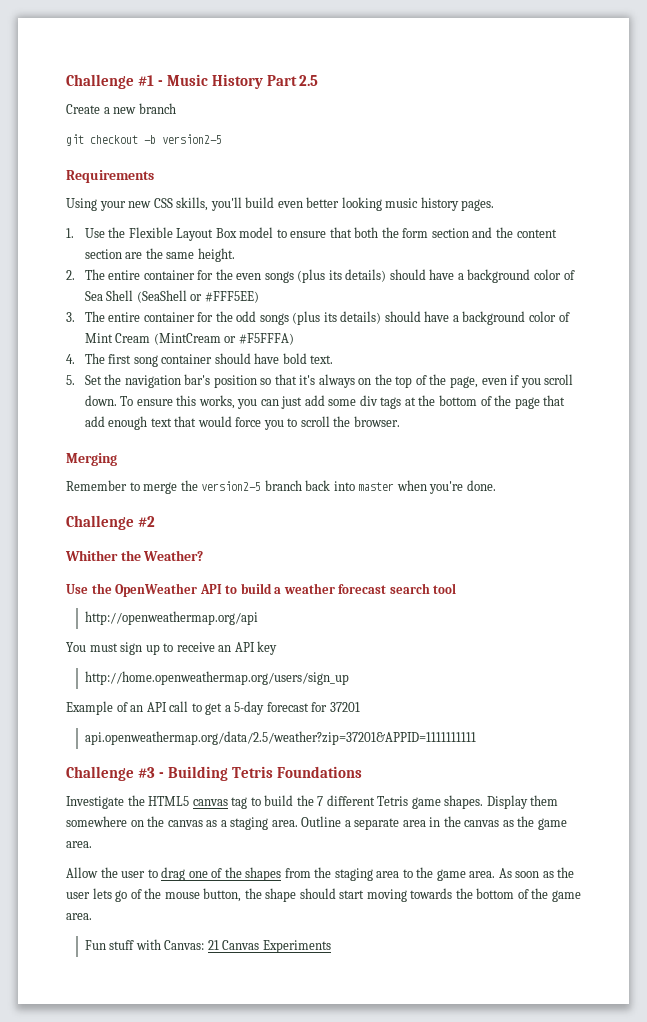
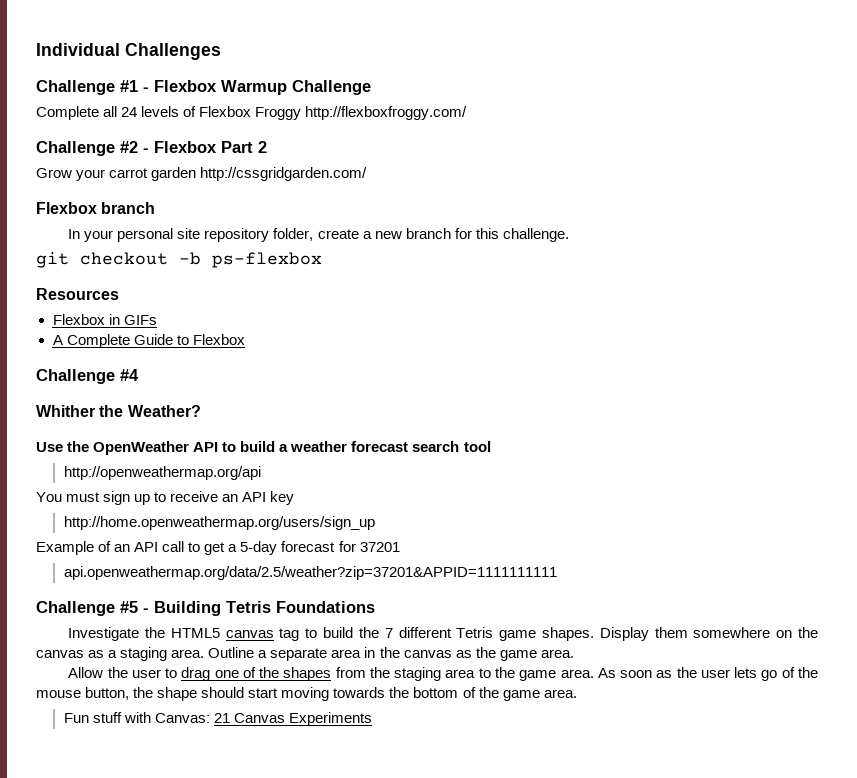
(66, 81) none -> [36,43,221,60] Individual Challenges //
[166,74,319,89] [66,104,100,114] Music History Part 2.5 // Create -> [154,80,371,95] [36,106,468,120] [36,141,267,156] [36,167,368,181] [36,202,156,214] [68,228,359,242] Flexbox Warmup Challenge // Complete all 24 levels of Flexbox Froggy http://flexboxfroggy.com/ // Challenge #2 - Flexbox Part 2 // Grow your carrot garden http://cssgridgarden.com/ // Flexbox branch // In your personal site repository folder, create
(176, 108) none -> [454,228,569,242] for this challenge.
[162,134,222,144] [66,170,154,183] [66,197,495,211] [66,227,557,241] [84,248,235,262] [66,269,575,283] [84,290,259,303] [66,311,570,325] [84,333,294,345] [66,353,334,367] [66,374,574,388] [84,395,566,409] [84,416,400,430] [66,453,117,466] [66,480,496,494] [66,515,155,530] version2-5 // Requirements // Using your new CSS skills, you'll build even better looking music history pages. // 1. Use the Flexible Layout Box model to ensure that both the form section and the content section are the same height. // 2. The entire container for the even songs (plus its details) should have a background color of Sea Shell (SeaShell or #FFF5EE) // 3. The entire container for the odd songs (plus its details) should have a background color of Mint Cream (MintCream or #F5FFFA) // 4. The first song container should have bold text. // 5. Set the navigation bar's position so that it's always on the top of the page, even if you scroll down. To ensure this works, you can just add some div tags at the bottom of the page that add enough text that would force you to scroll the browser. // Merging // Remember to merge the version2-5 branch back into master when you're done. // Challenge #2 -> [212,252,322,268] [36,288,119,300] [52,314,157,325] [52,334,245,348] [36,369,139,384] ps-flexbox // Resources // Flexbox in GIFs // A Complete Guide to Flexbox // Challenge #4
[137,767,155,778] #3 -> [120,601,138,613] #5

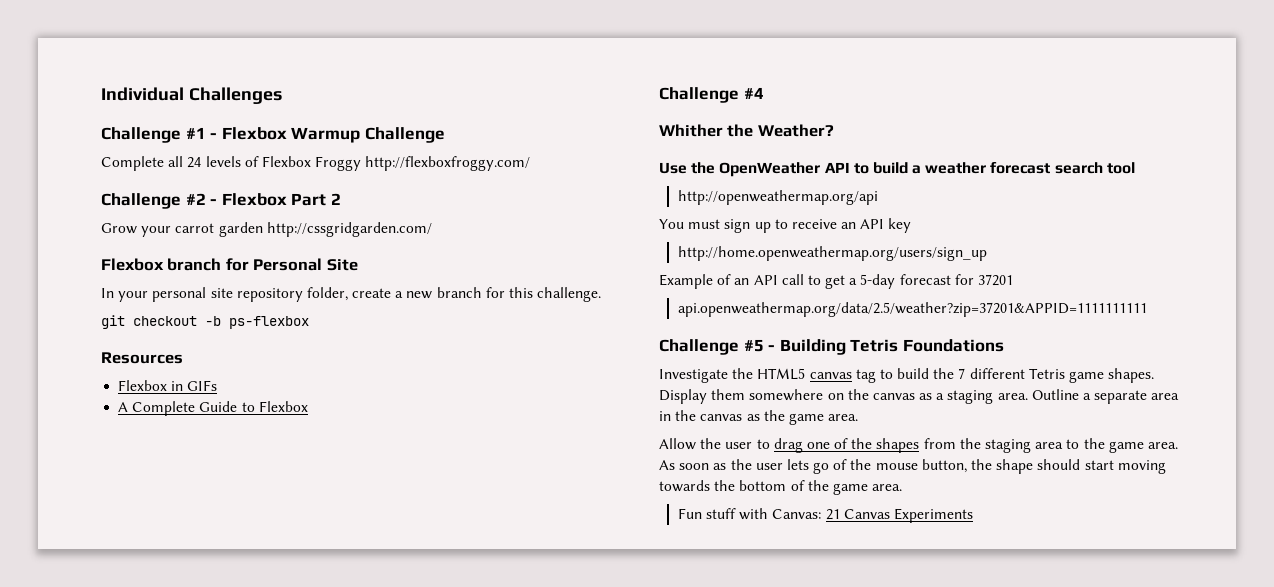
(156, 208) none -> [225,258,358,271] for Personal Site

